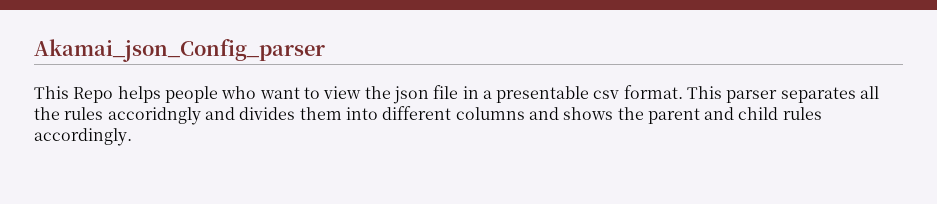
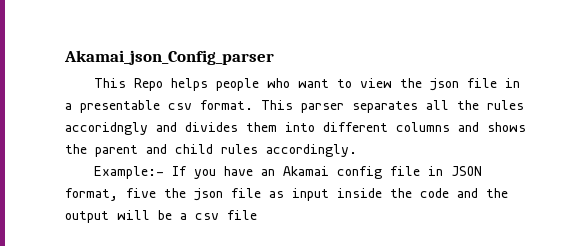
(132, 137) none -> [93,166,482,179] [65,188,508,201] [65,210,257,223] // Example:- If you have an Akamai config file in JSON format, five the json file as input inside the code and the output will be a csv file

